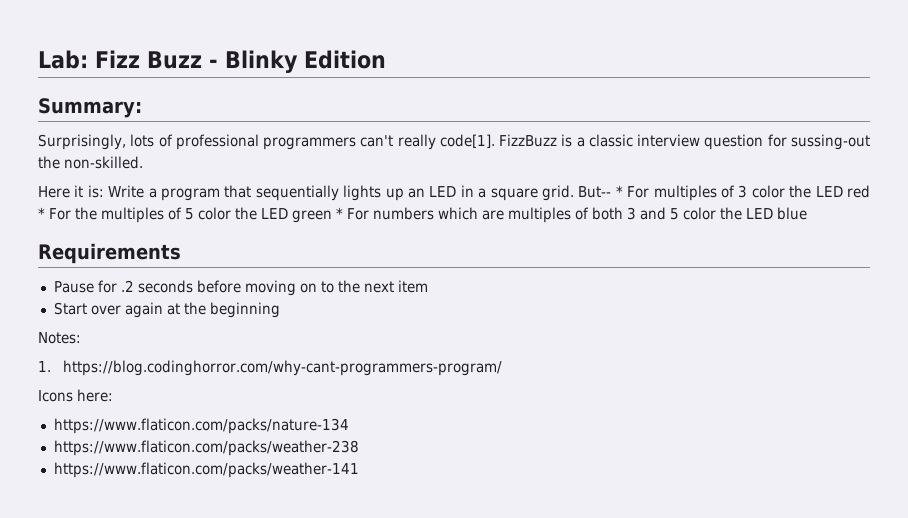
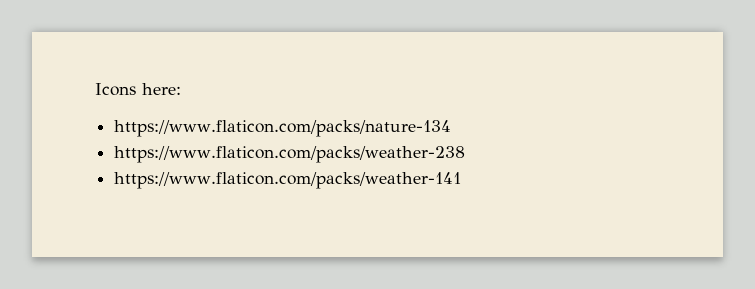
[38,50,386,73] [38,98,142,118] [38,134,870,150] [38,156,143,169] [38,185,870,201] [38,207,807,223] [38,243,181,264] [53,280,428,296] [53,302,280,318] [38,332,81,344] [38,360,502,376] Lab: Fizz Buzz - Blinky Edition // Summary: // Surprisingly, lots of professional programmers can't really code[1]. FizzBuzz is a classic interview question for sussing-out the non-skilled. // Here it is: Write a program that sequentially lights up an LED in a square grid. But-- * For multiples of 3 color the LED red * For the multiples of 5 color the LED green * For numbers which are multiples of both 3 and 5 color the LED blue // Requirements // Pause for .2 seconds before moving on to the next item // Start over again at the beginning // Notes: // 1. https://blog.codinghorror.com/why-cant-programmers-program/ // -> (95, 89) none

